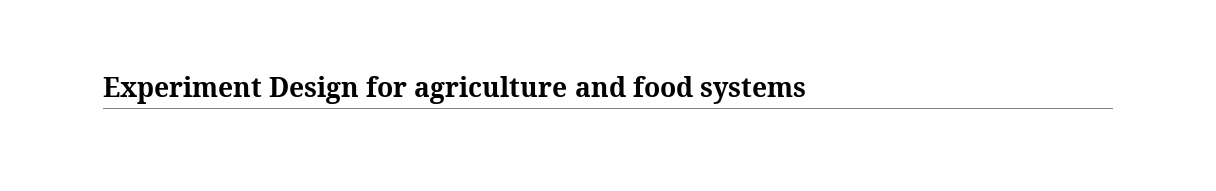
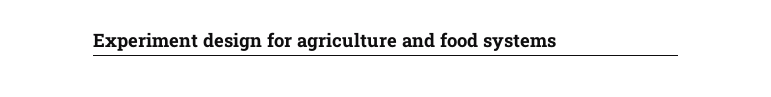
[269,76,360,104] Design -> [203,32,262,51] design

